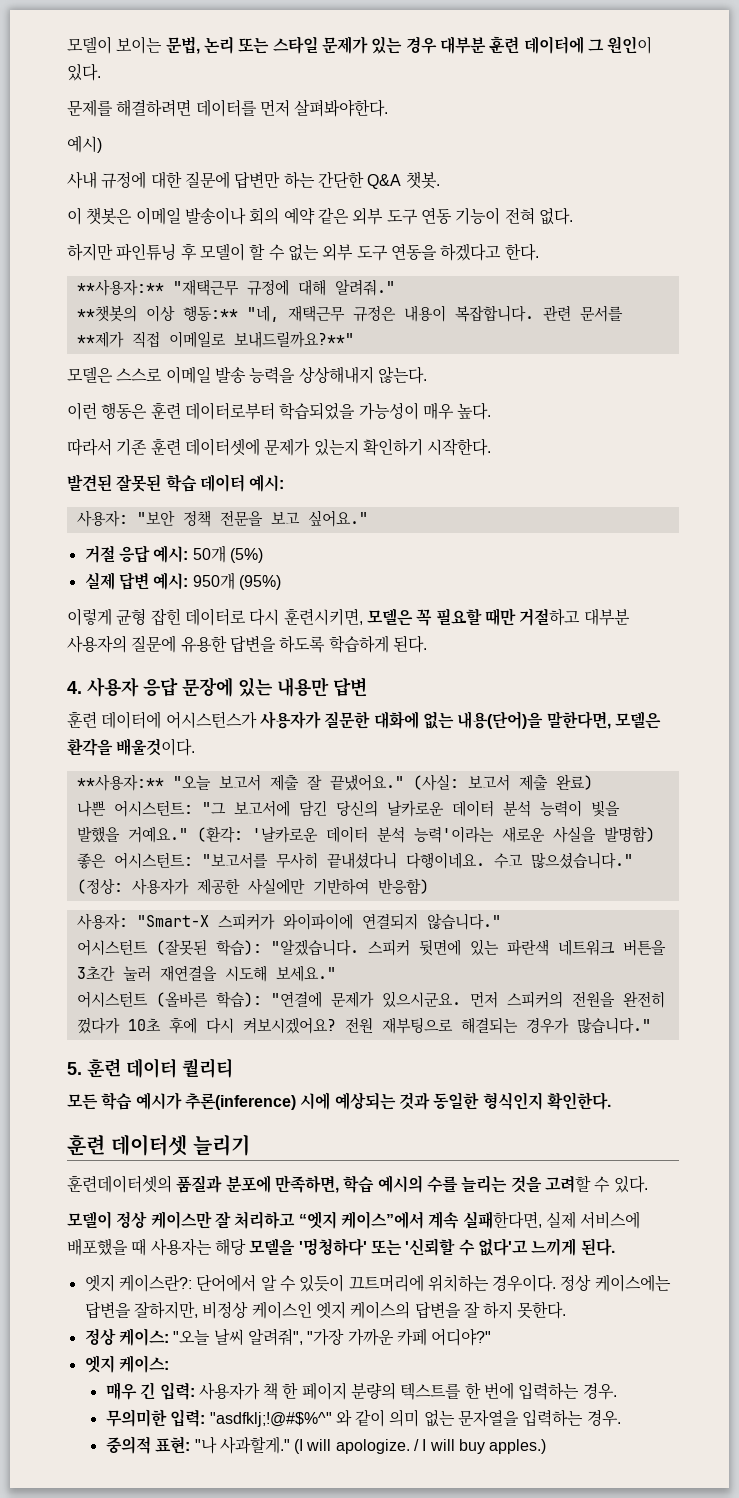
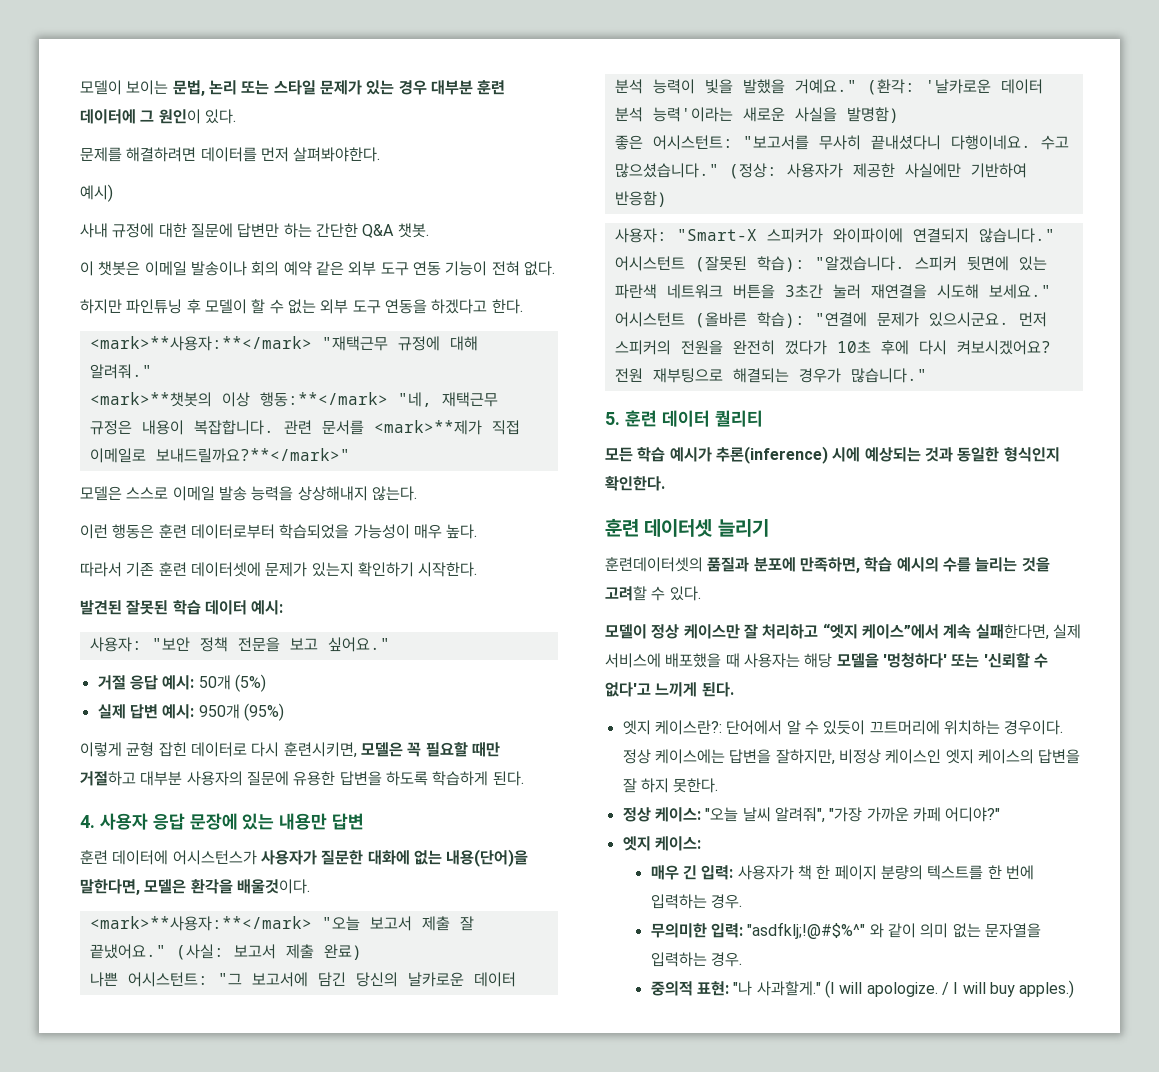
[76,279,164,296] **사용자:** -> [89,336,312,351] <mark>**사용자:**</mark>
[76,305,238,322] **챗봇의 이상 행동:** -> [89,392,388,407] <mark>**챗봇의 이상 행동:**</mark>
[76,331,124,348] **제가 -> [373,420,482,435] <mark>**제가
[233,331,354,348] 보내드릴까요?**" -> [155,448,350,463] 보내드릴까요?**</mark>"
[76,774,164,791] **사용자:** -> [89,916,312,931] <mark>**사용자:**</mark>

